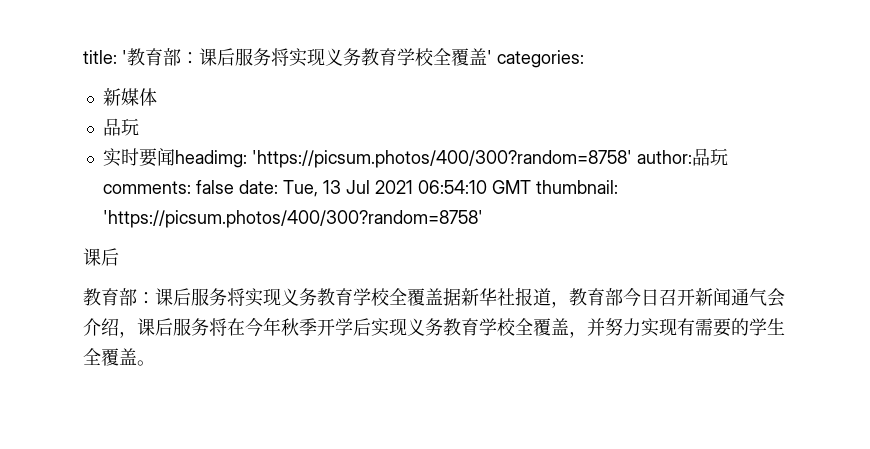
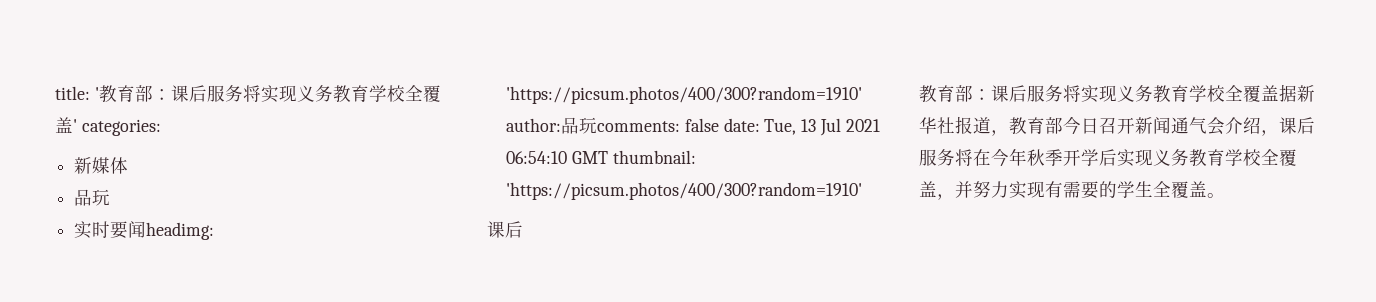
[251,150,632,168] 'https://picsum.photos/400/300?random=8758' -> [506,86,863,104] 'https://picsum.photos/400/300?random=1910'
[102,210,483,228] 'https://picsum.photos/400/300?random=8758' -> [506,182,863,200] 'https://picsum.photos/400/300?random=1910'

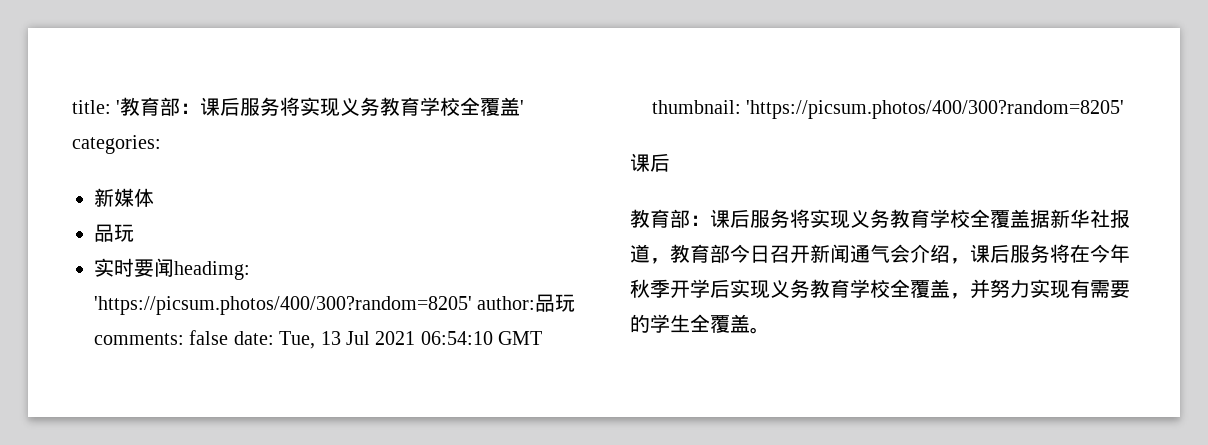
[506,86,863,104] 'https://picsum.photos/400/300?random=1910' -> [94,296,472,315] 'https://picsum.photos/400/300?random=8205'
[506,182,863,200] 'https://picsum.photos/400/300?random=1910' -> [746,100,1125,119] 'https://picsum.photos/400/300?random=8205'

